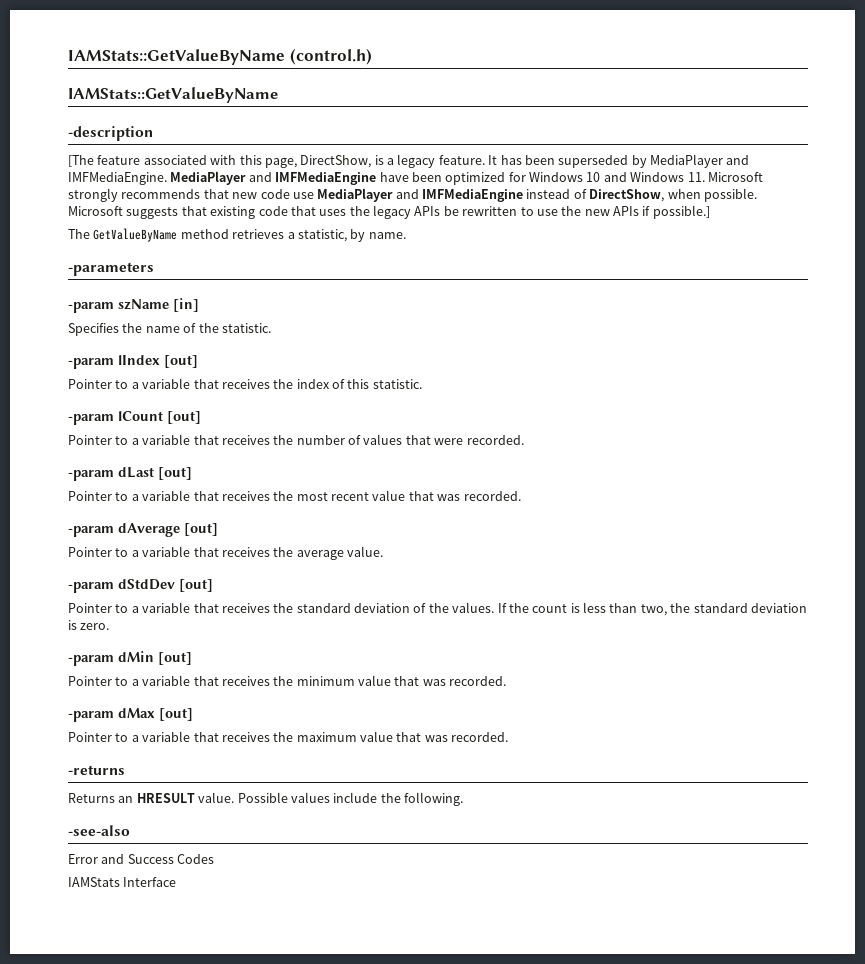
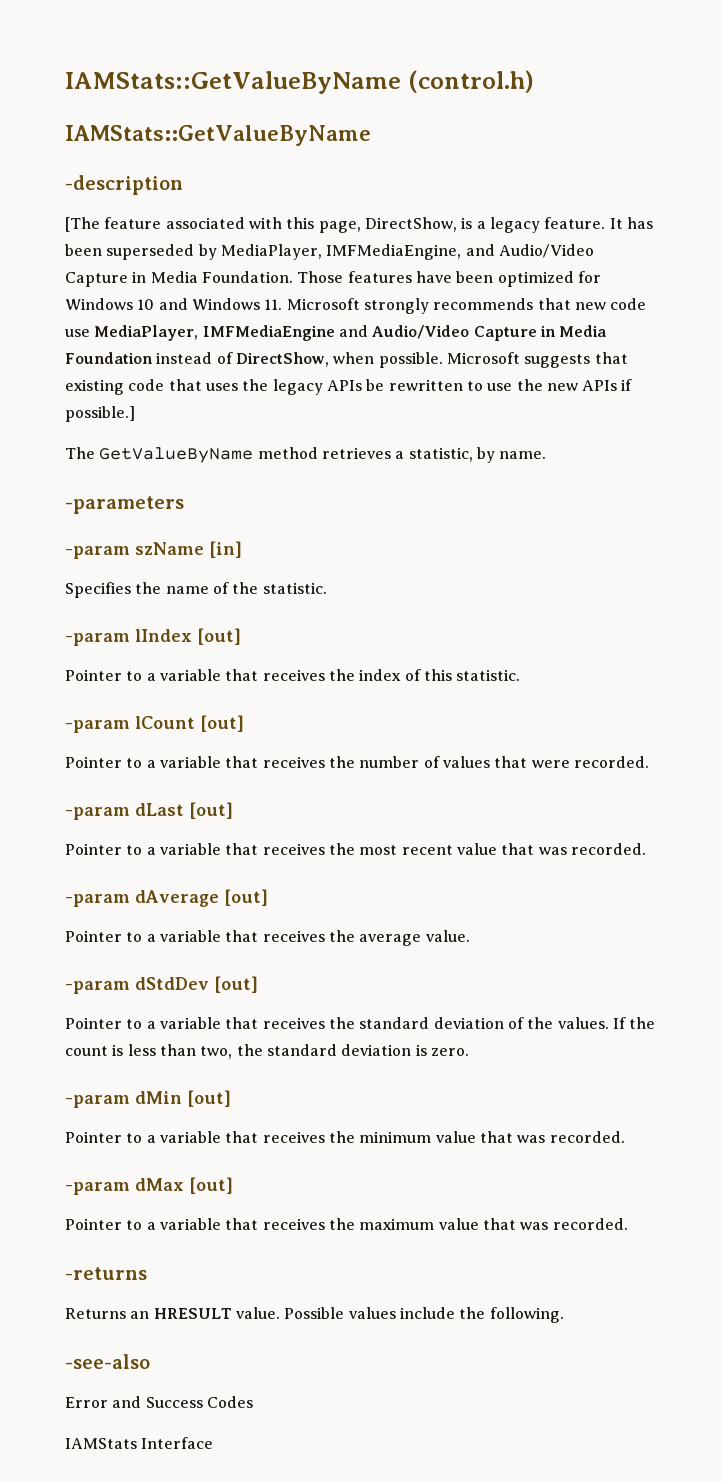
[650,154,750,168] [68,171,377,185] MediaPlayer and IMFMediaEngine. MediaPlayer and IMFMediaEngine -> [220,244,594,260] [65,271,412,287] MediaPlayer, IMFMediaEngine, and Audio/Video Capture in Media Foundation. Those features
[317,188,523,202] MediaPlayer and IMFMediaEngine -> [94,325,608,341] [65,352,153,364] MediaPlayer, IMFMediaEngine and Audio/Video Capture in Media Foundation

